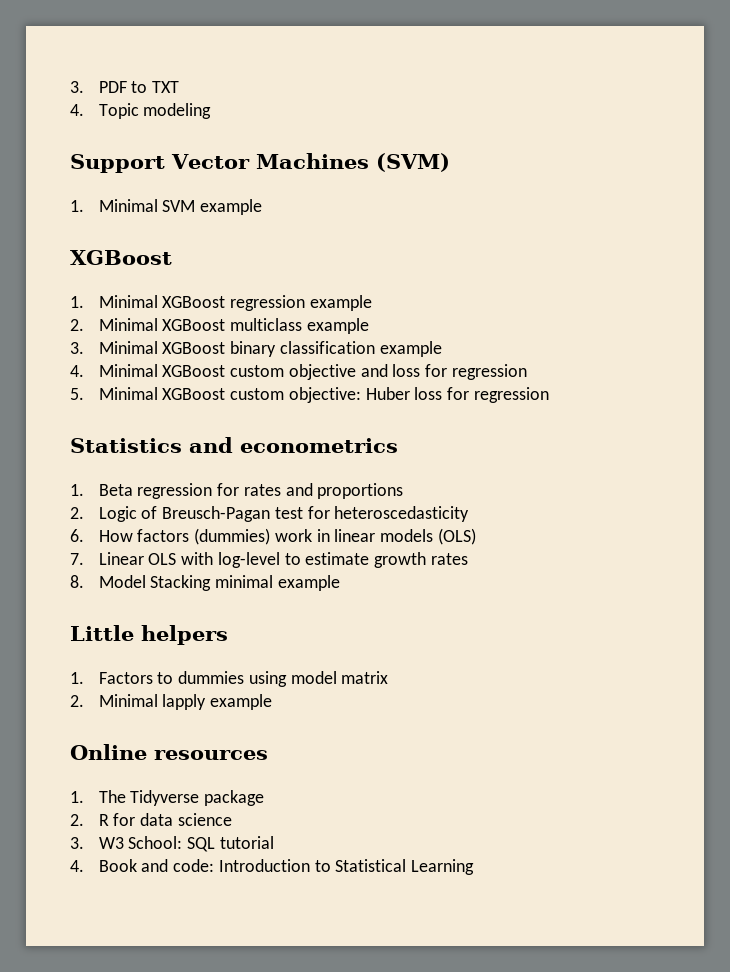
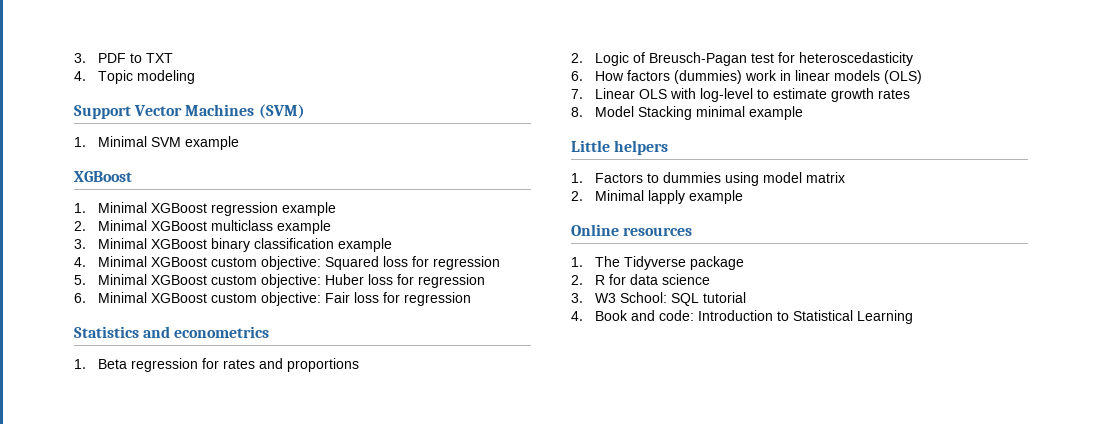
[288,364,388,380] objective and -> [261,256,380,270] objective: Squared
(549, 395) none -> [74,292,472,306] // 6. Minimal XGBoost custom objective: Fair loss for regression

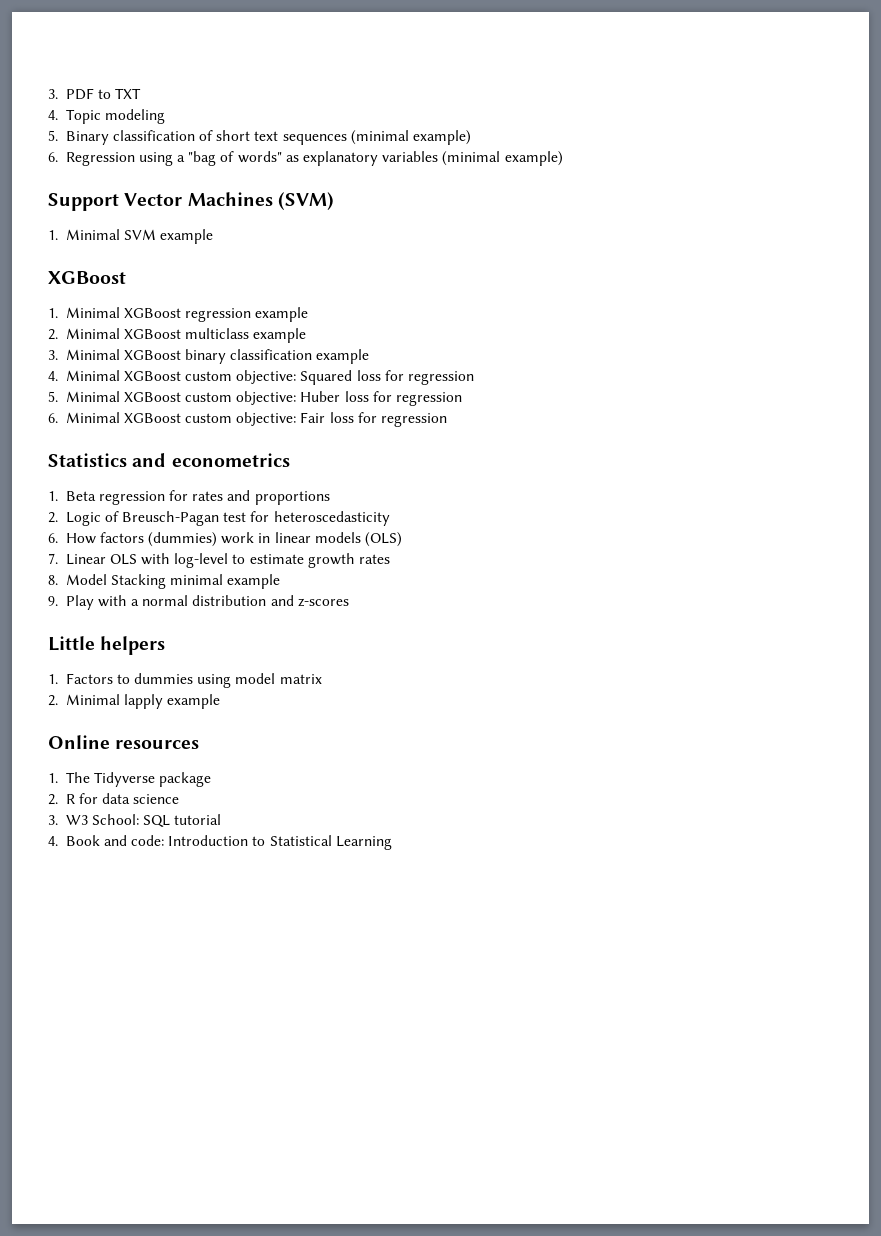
(196, 77) none -> [48,130,472,145] [48,151,563,166] // 5. Binary classification of short text sequences (minimal example) // 6. Regression using a "bag of words" as explanatory variables (minimal example)
(804, 113) none -> [48,595,349,610] // 9. Play with a normal distribution and z-scores

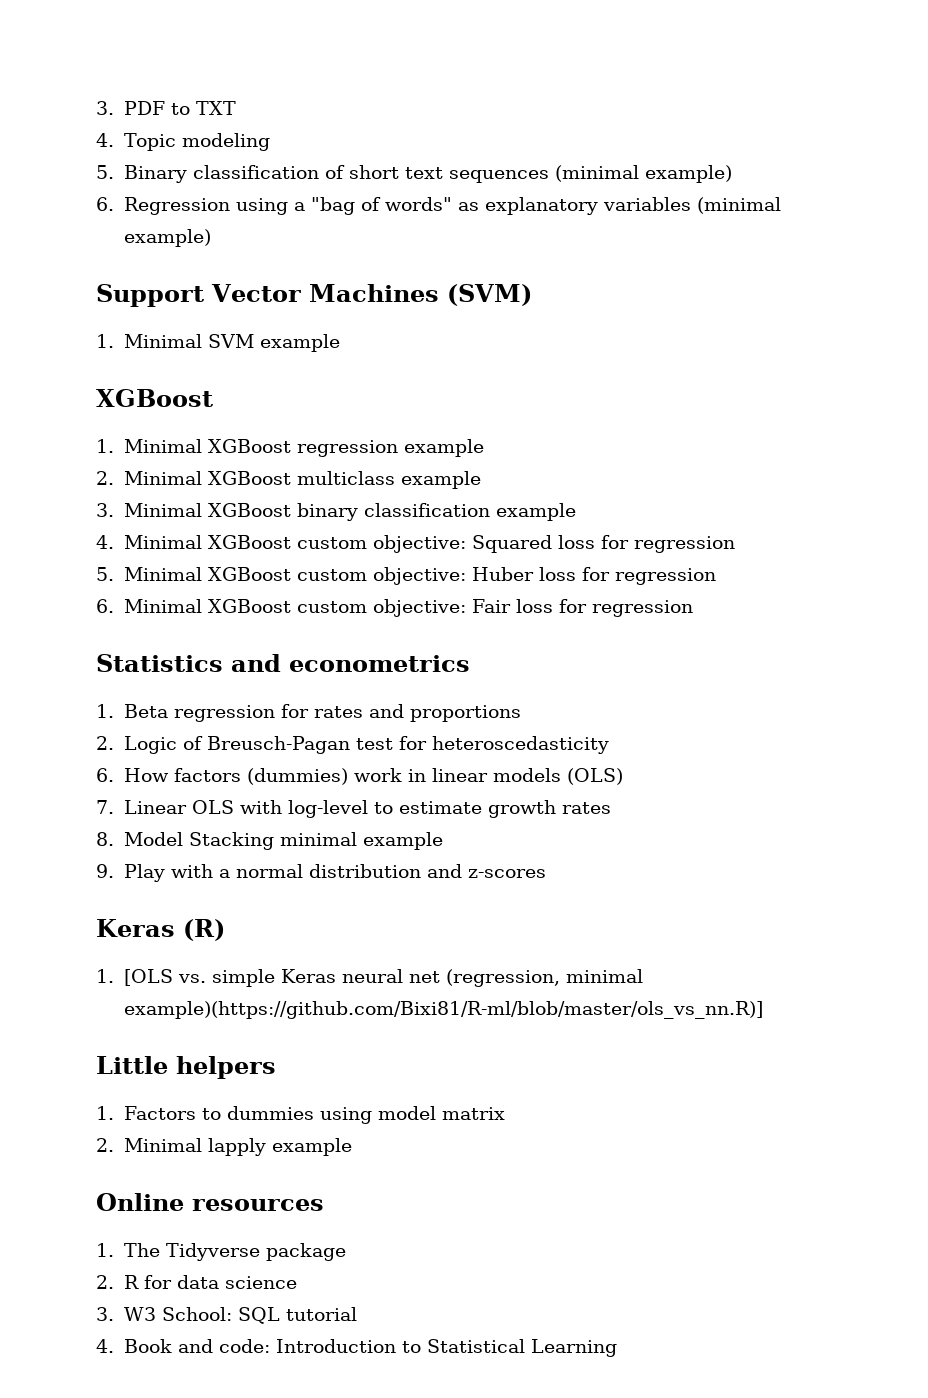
(349, 602) none -> [96,919,225,941] [96,969,643,987] [123,1001,763,1019] // Keras (R) // 1. [OLS vs. simple Keras neural net (regression, minimal example)(https://github.com/Bixi81/R-ml/blob/master/ols_vs_nn.R)]

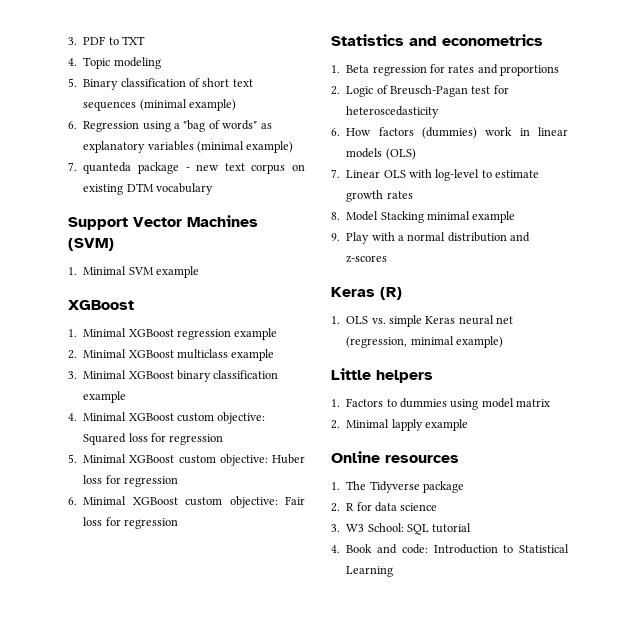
(211, 238) none -> [68,162,305,174] [83,183,214,195] // 7. quanteda package - new text corpus on existing DTM vocabulary
[123,969,173,986] [OLS -> [346,316,369,324] OLS
[123,1001,763,1019] example)(https://github.com/Bixi81/R-ml/blob/master/ols_vs_nn.R)] -> [456,336,504,348] example)

